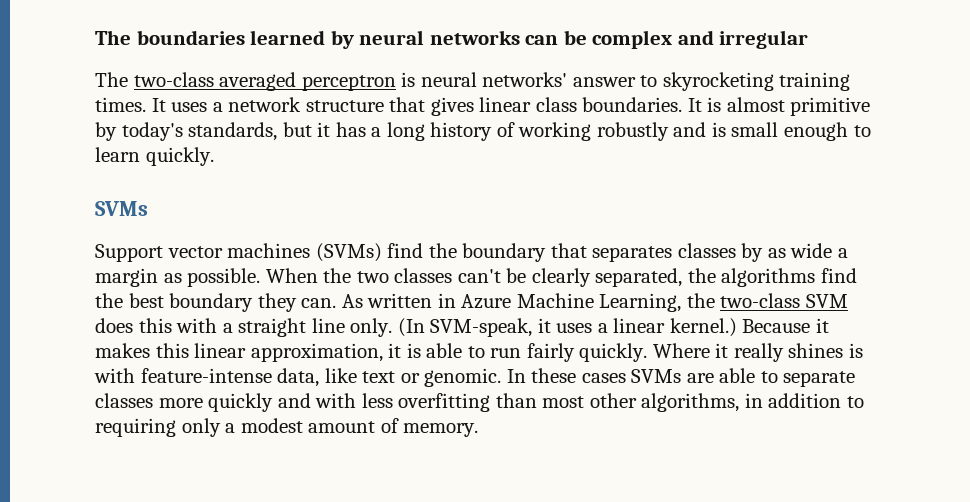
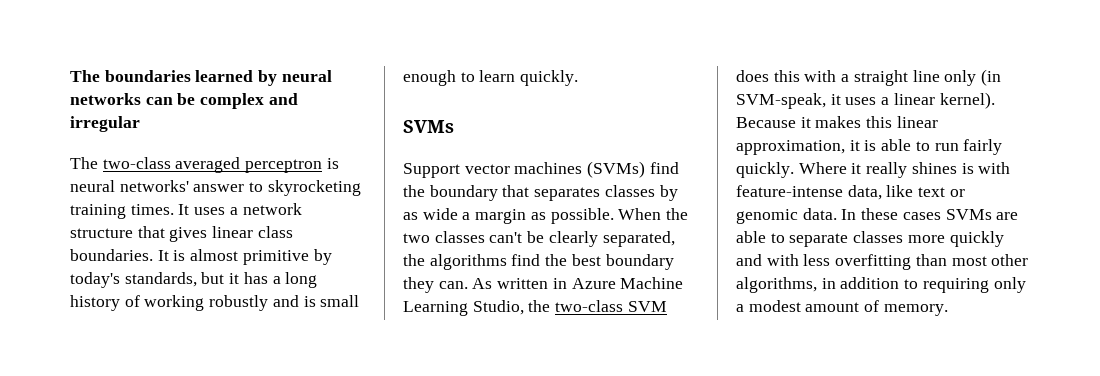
[599,293,682,312] Learning, -> [403,300,524,316] Learning Studio,
[350,318,425,337] only. (In -> [944,69,1002,86] only (in
[669,318,737,337] kernel.) -> [939,92,995,109] kernel).
[424,368,502,387] genomic. -> [736,208,837,224] genomic data.

